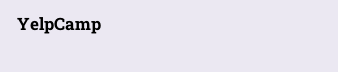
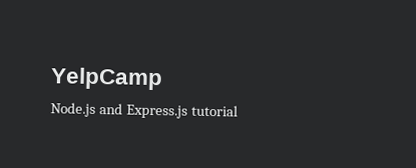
(101, 25) none -> [50,102,238,119] // Node.js and Express.js tutorial

